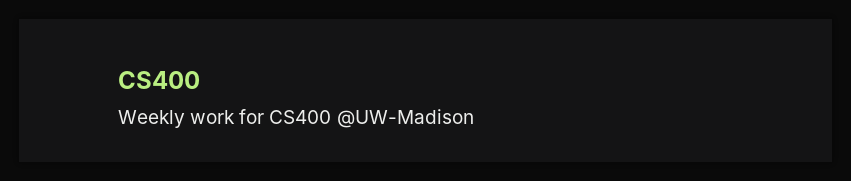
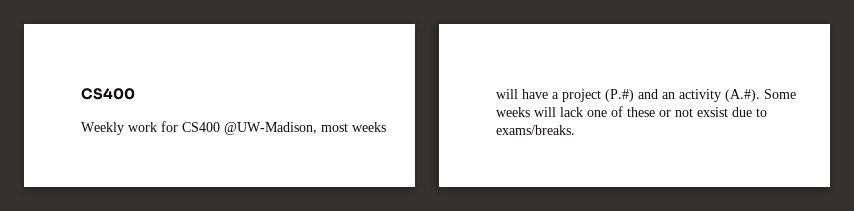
[336,109,474,128] @UW-Madison -> [224,122,386,135] [496,89,796,102] [496,106,767,117] [496,125,575,135] @UW-Madison, most weeks will have a project (P.#) and an activity (A.#). Some weeks will lack one of these or not exsist due to exams/breaks.

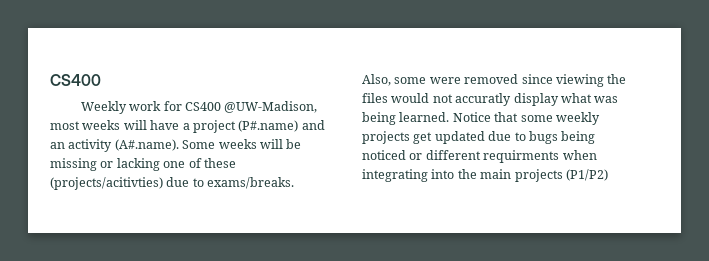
[605,89,634,102] (P.#) -> [238,120,299,132] (P#.name)
[725,89,760,102] (A.#). -> [114,139,179,151] (A#.name).
[560,106,767,117] [496,125,575,135] lack one of these or not exsist due to exams/breaks. -> [286,139,302,149] [50,158,236,171] [50,177,295,190] [362,74,627,87] [362,93,619,106] [362,112,600,125] [362,131,596,144] [362,150,597,163] [362,169,608,182] be missing or lacking one of these (projects/acitivties) due to exams/breaks. Also, some were removed since viewing the files would not accuratly display what was being learned. Notice that some weekly projects get updated due to bugs being noticed or different requirments when integrating into the main projects (P1/P2)

